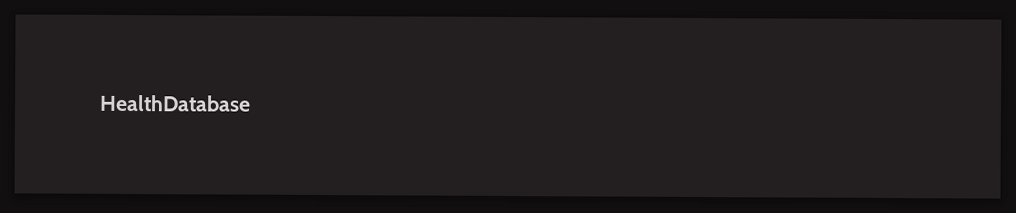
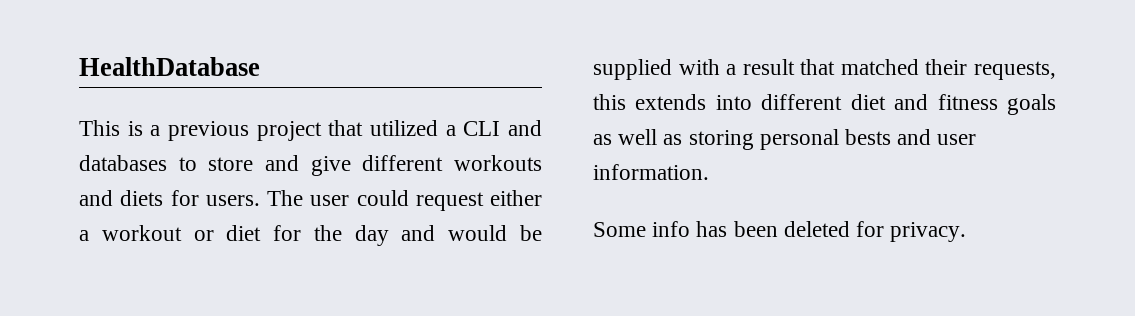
(251, 103) none -> [79,120,542,141] [79,155,542,176] [79,190,542,211] [79,225,542,246] [593,59,1056,80] [593,94,1056,115] [593,129,977,150] [593,164,709,180] [593,221,967,242] // This is a previous project that utilized a CLI and databases to store and give different workouts and diets for users. The user could request either a workout or diet for the day and would be supplied with a result that matched their requests, this extends into different diet and fitness goals as well as storing personal bests and user information. // Some info has been deleted for privacy.

